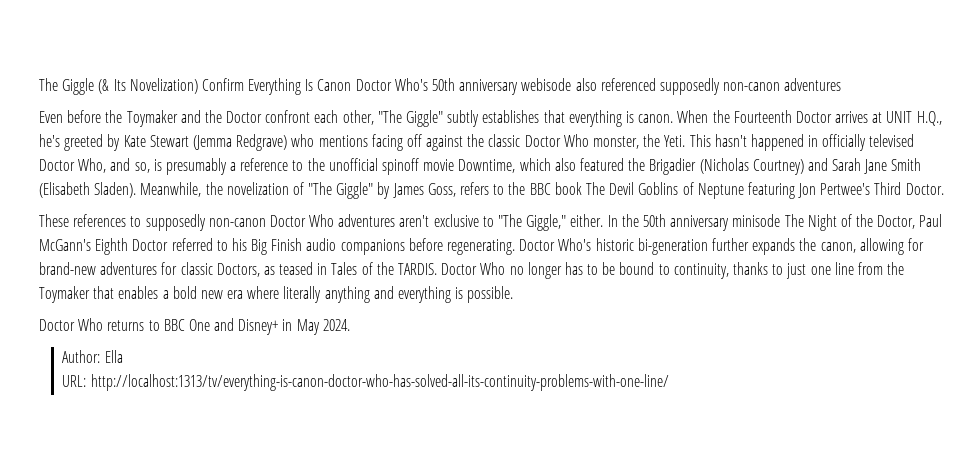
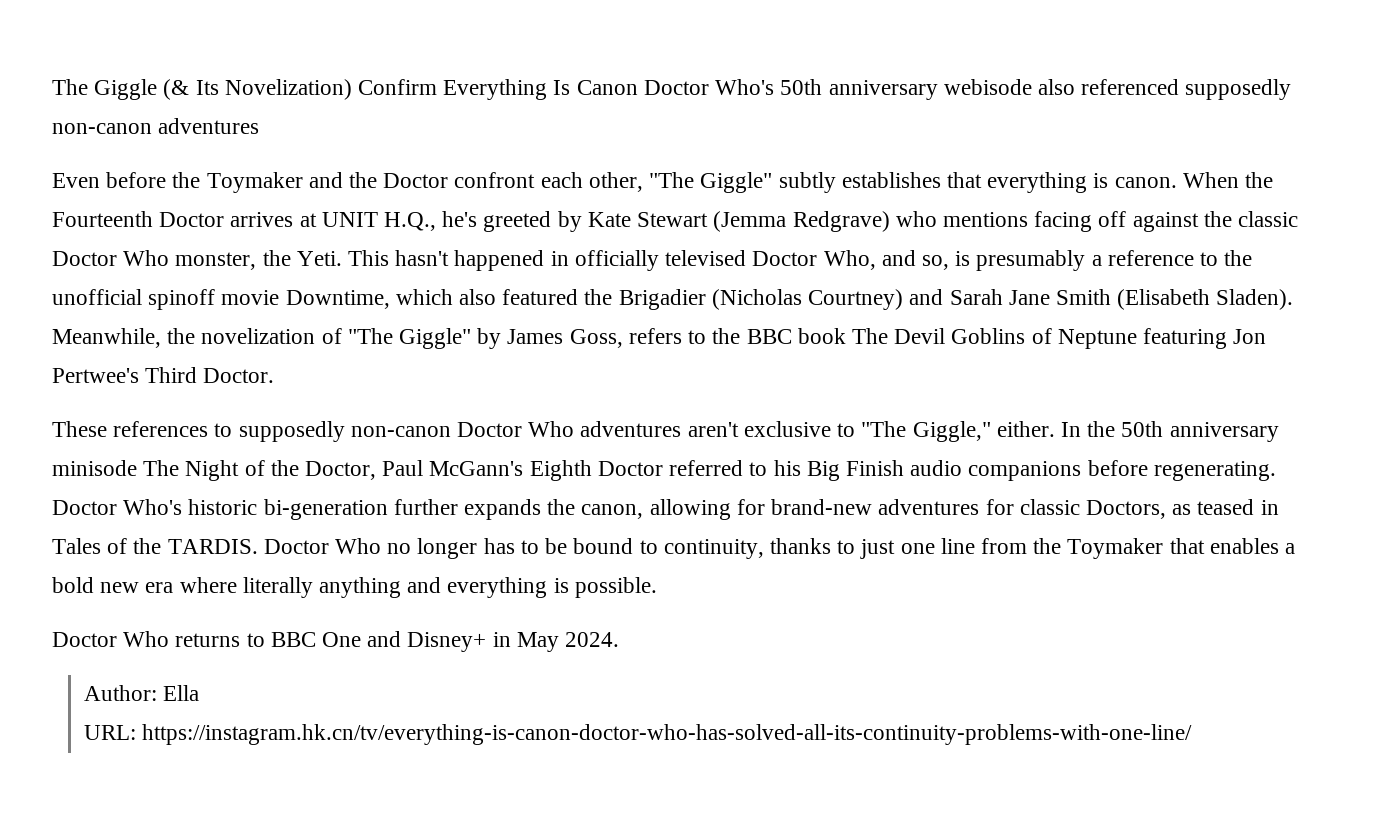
[90,374,669,391] http://localhost:1313/tv/everything-is-canon-doctor-who-has-solved-all-its-continuity-problems-with-one-line/ -> [142,724,1193,745] https://instagram.hk.cn/tv/everything-is-canon-doctor-who-has-solved-all-its-continuity-problems-with-one-line/

